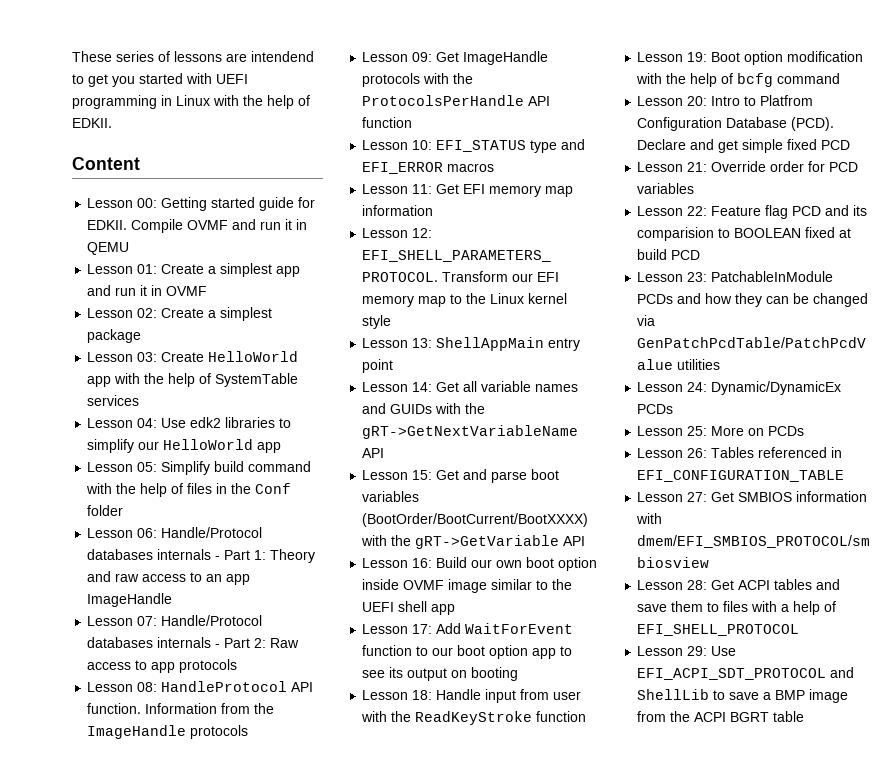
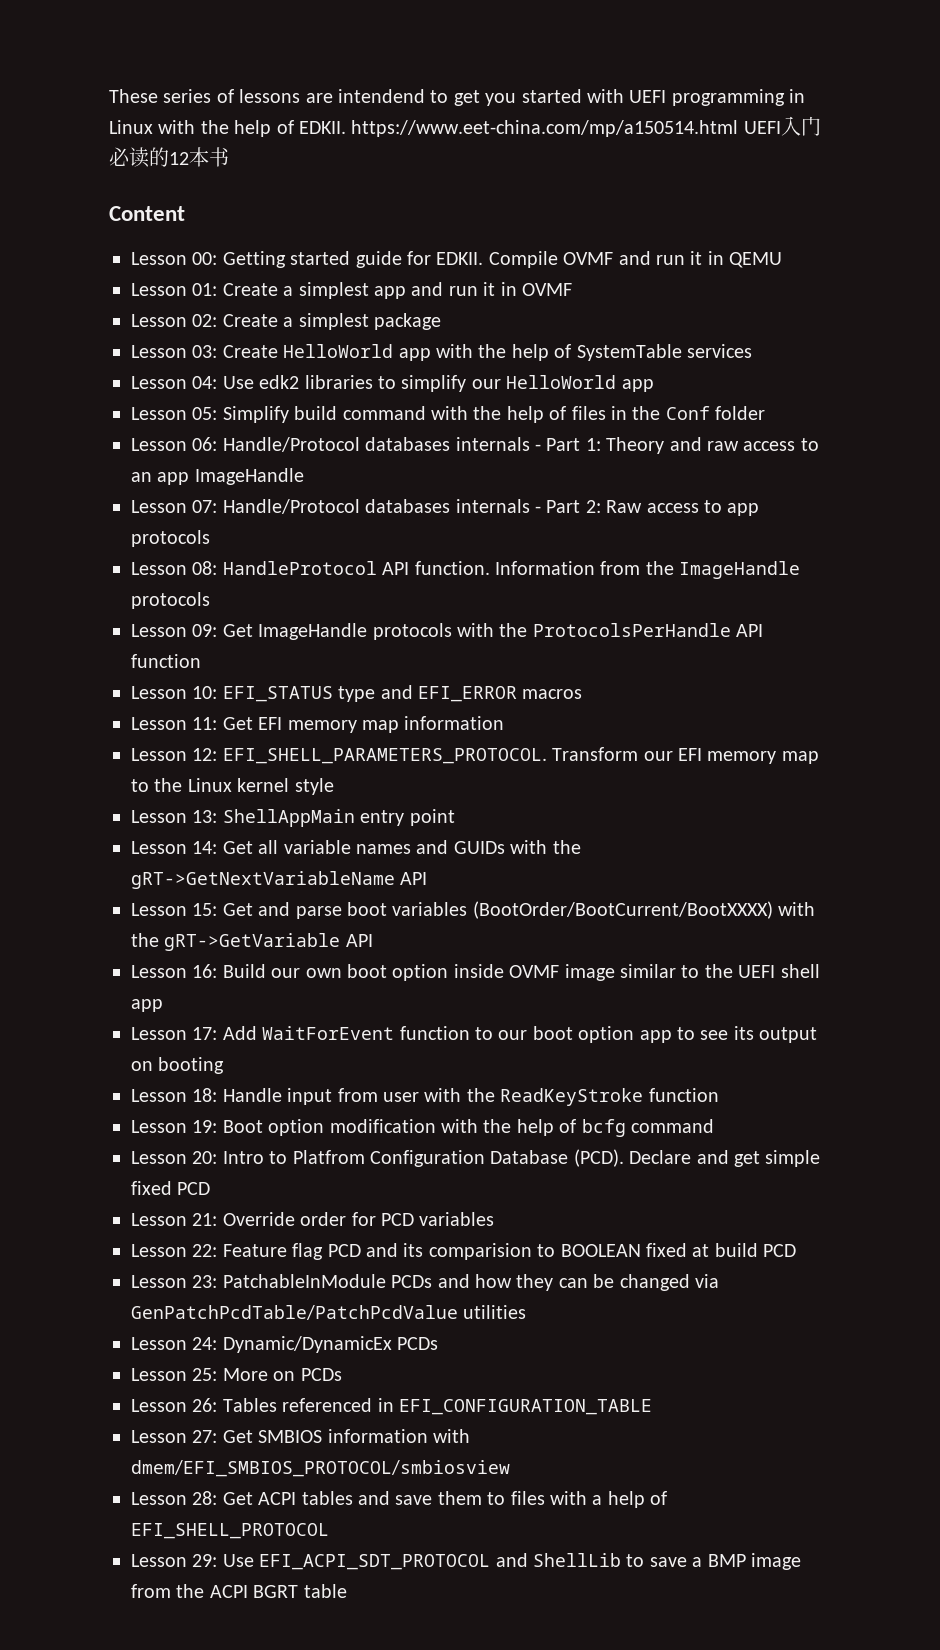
(112, 123) none -> [351,116,821,137] [109,147,229,168] https://www.eet-china.com/mp/a150514.html UEFI入门必读的12本书

